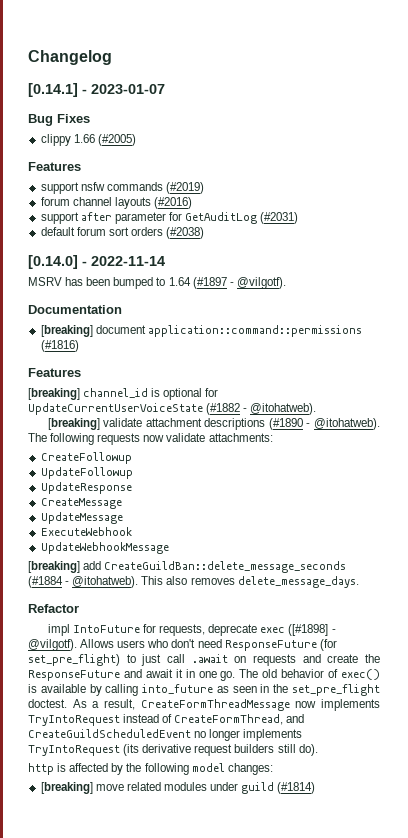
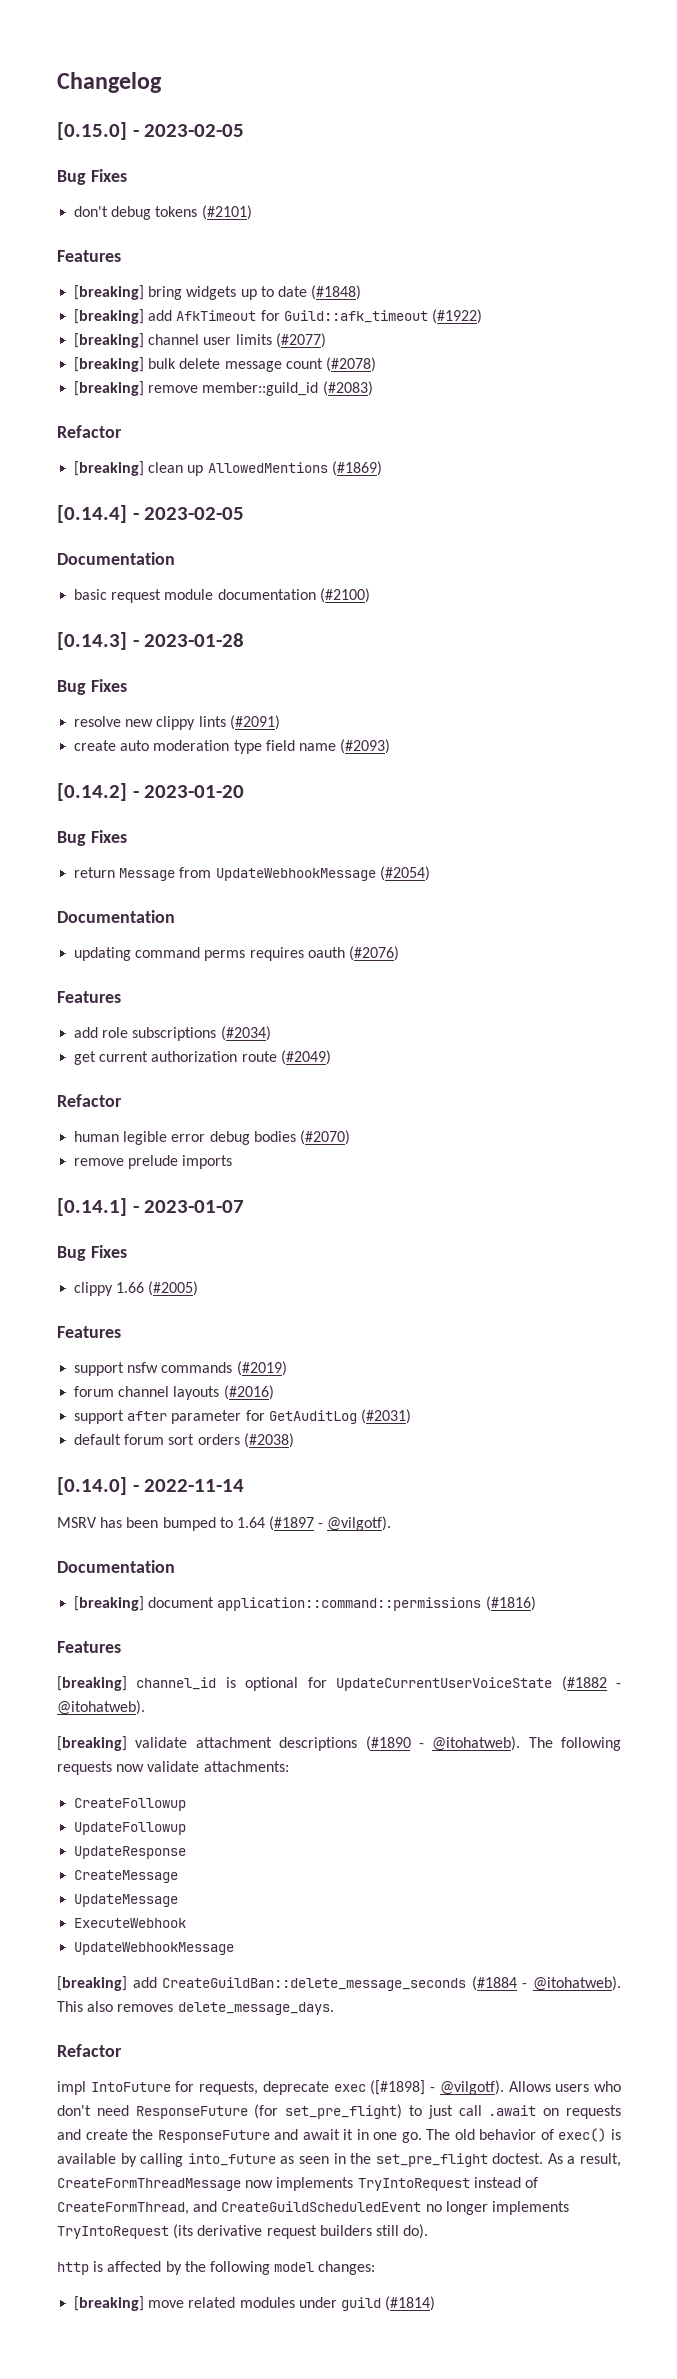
(112, 57) none -> [57,122,245,140] [57,169,127,185] [74,205,252,220] [57,250,121,262] [74,285,362,300] [74,309,482,324] [74,333,326,348] [74,357,376,372] [74,381,373,396] [57,425,122,438] [74,461,382,476] [57,505,245,523] [57,552,175,565] [74,588,370,603] [57,632,245,650] [57,679,127,695] [74,715,280,730] [74,739,391,754] [57,783,245,801] [57,830,127,846] [74,866,430,881] [57,910,175,923] [74,946,399,961] [57,991,121,1003] [74,1026,271,1041] [74,1050,331,1065] [57,1094,122,1107] [74,1130,350,1145] [74,1155,233,1169] // [0.15.0] - 2023-02-05 // Bug Fixes // don't debug tokens (#2101) // Features // [breaking] bring widgets up to date (#1848) // [breaking] add AfkTimeout for Guild::afk_timeout (#1922) // [breaking] channel user limits (#2077) // [breaking] bulk delete message count (#2078) // [breaking] remove member::guild_id (#2083) // Refactor // [breaking] clean up AllowedMentions (#1869) // [0.14.4] - 2023-02-05 // Documentation // basic request module documentation (#2100) // [0.14.3] - 2023-01-28 // Bug Fixes // resolve new clippy lints (#2091) // create auto moderation type field name (#2093) // [0.14.2] - 2023-01-20 // Bug Fixes // return Message from UpdateWebhookMessage (#2054) // Documentation // updating command perms requires oauth (#2076) // Features // add role subscriptions (#2034) // get current authorization route (#2049) // Refactor // human legible error debug bodies (#2070) // remove prelude imports

